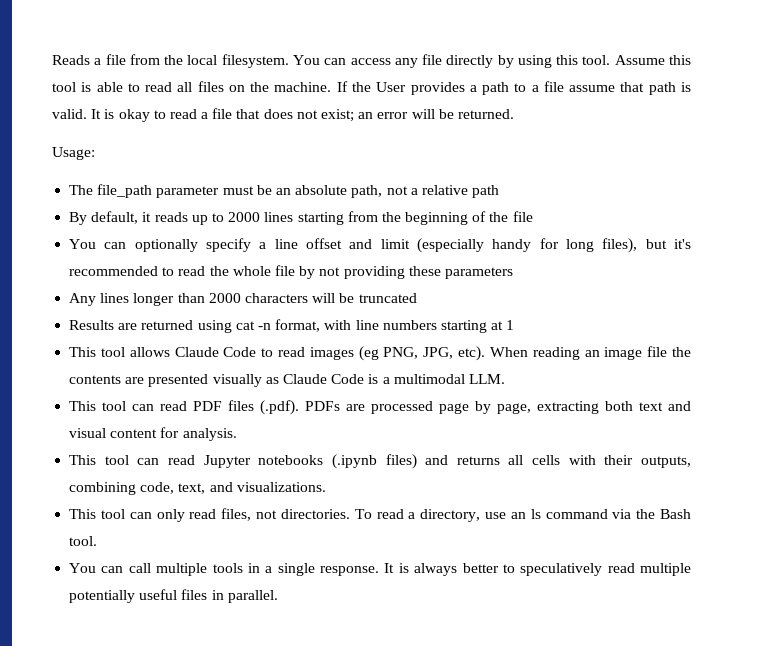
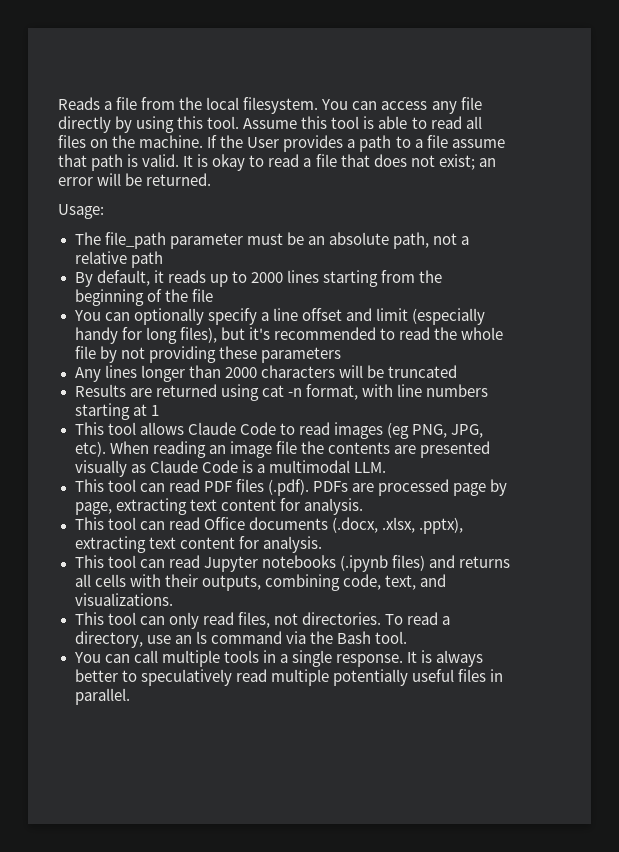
[605,401,691,411] [69,428,107,438] both text and visual -> [189,498,363,515] [74,517,463,534] [74,536,176,553] text content for analysis. // This tool can read Office documents (.docx, .xlsx, .pptx), extracting text

